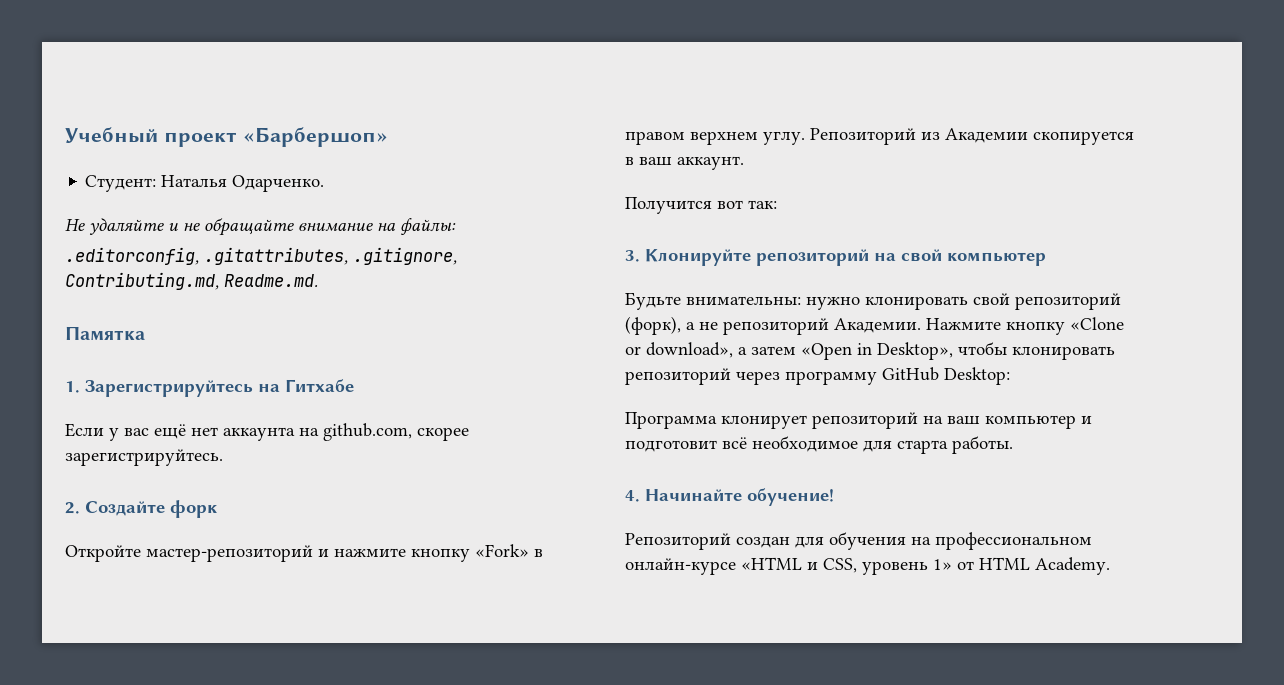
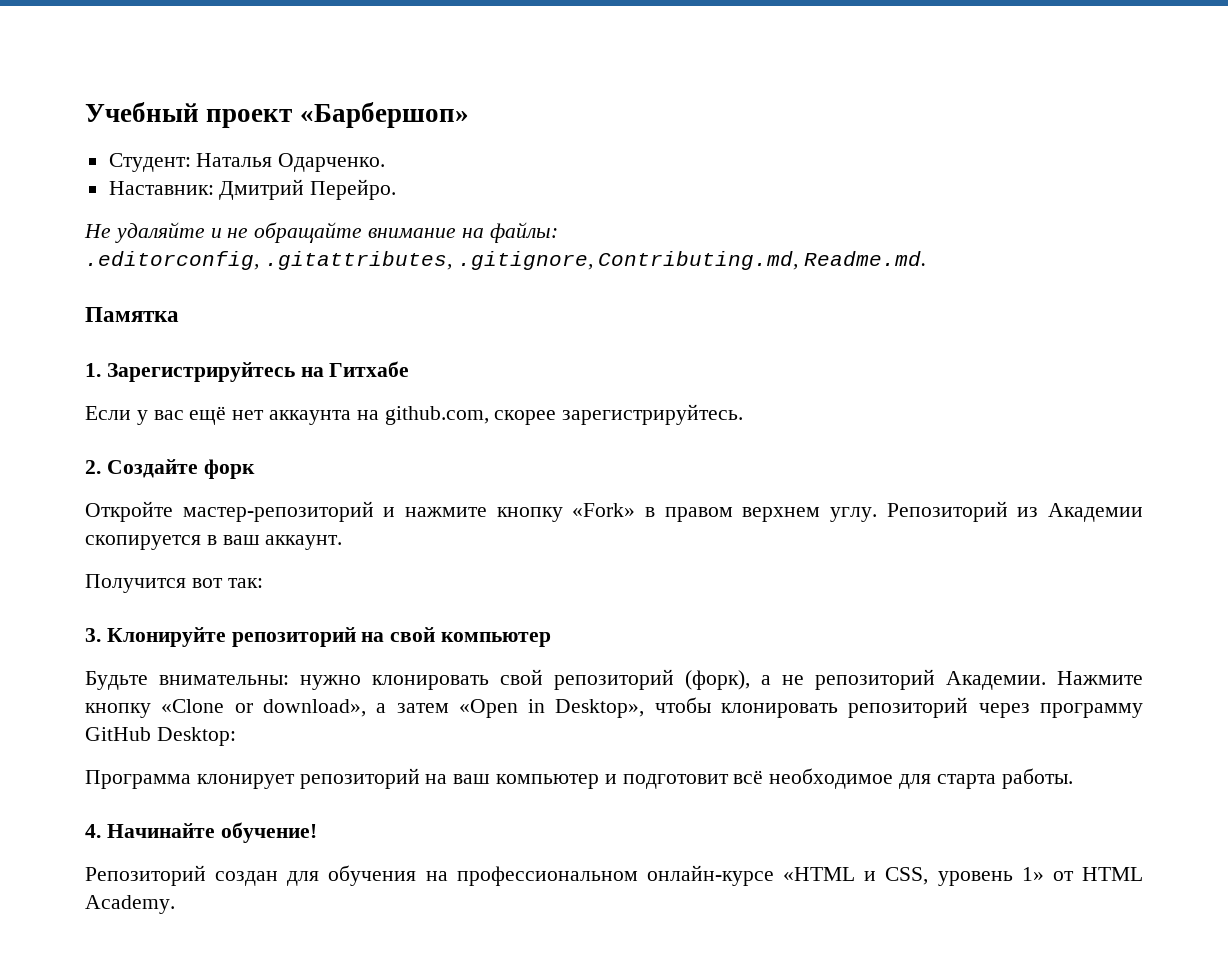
(325, 183) none -> [108,179,397,200] // Наставник: Дмитрий Перейро.

